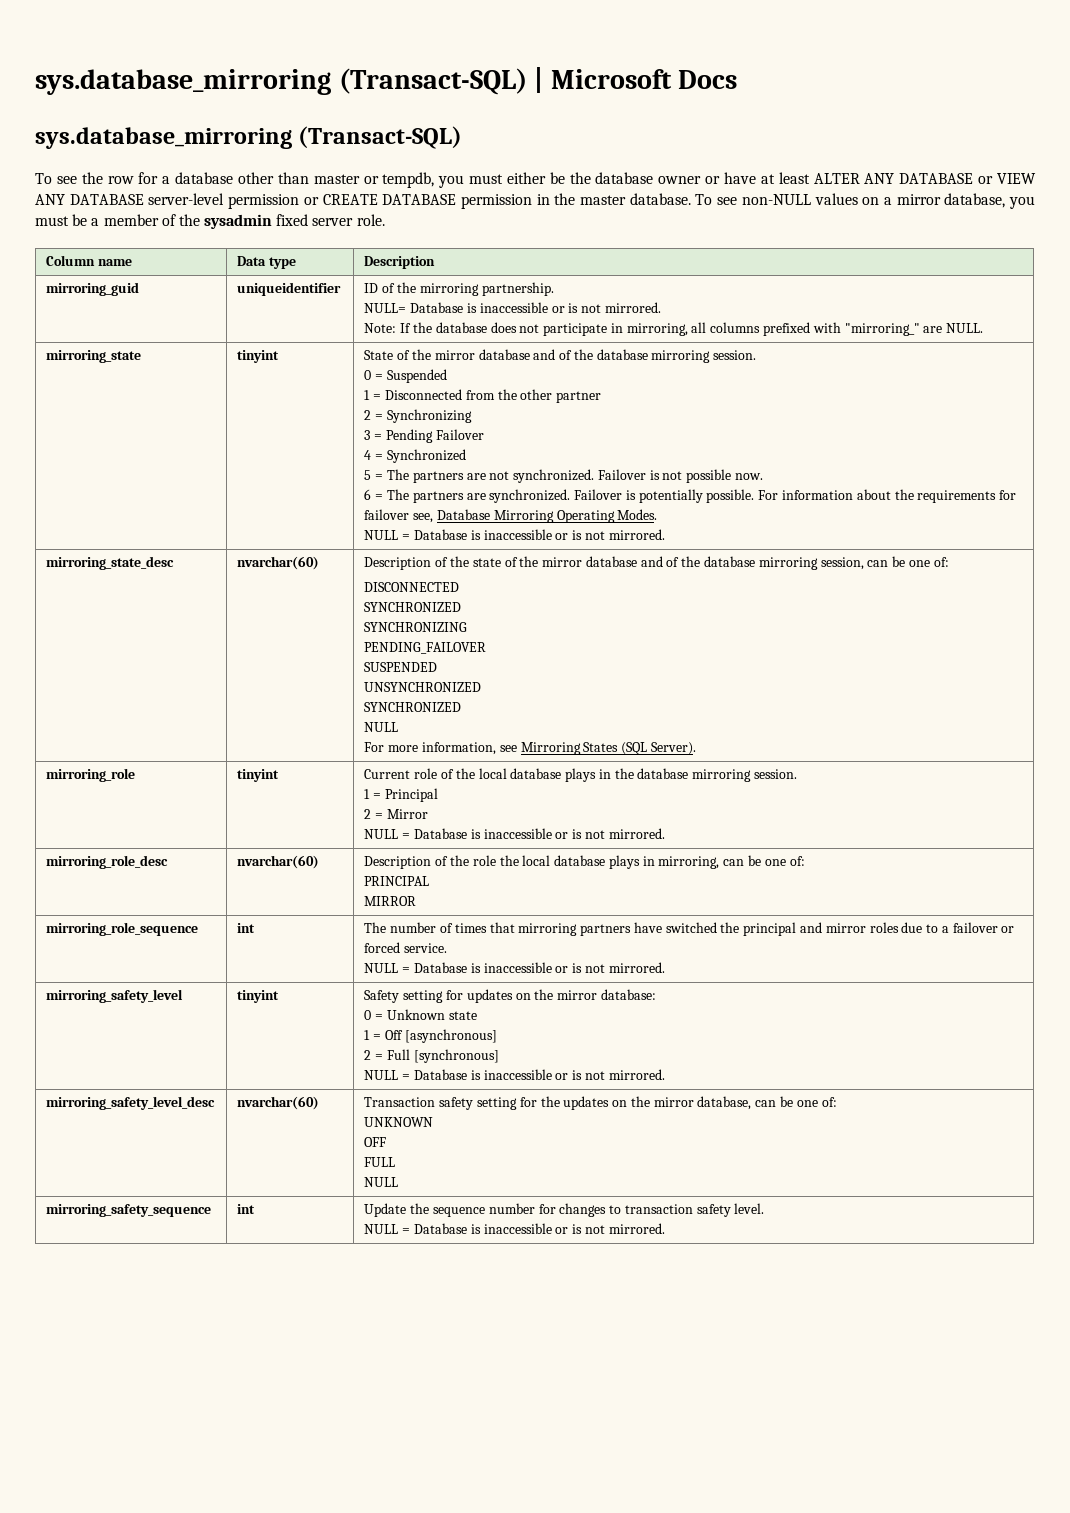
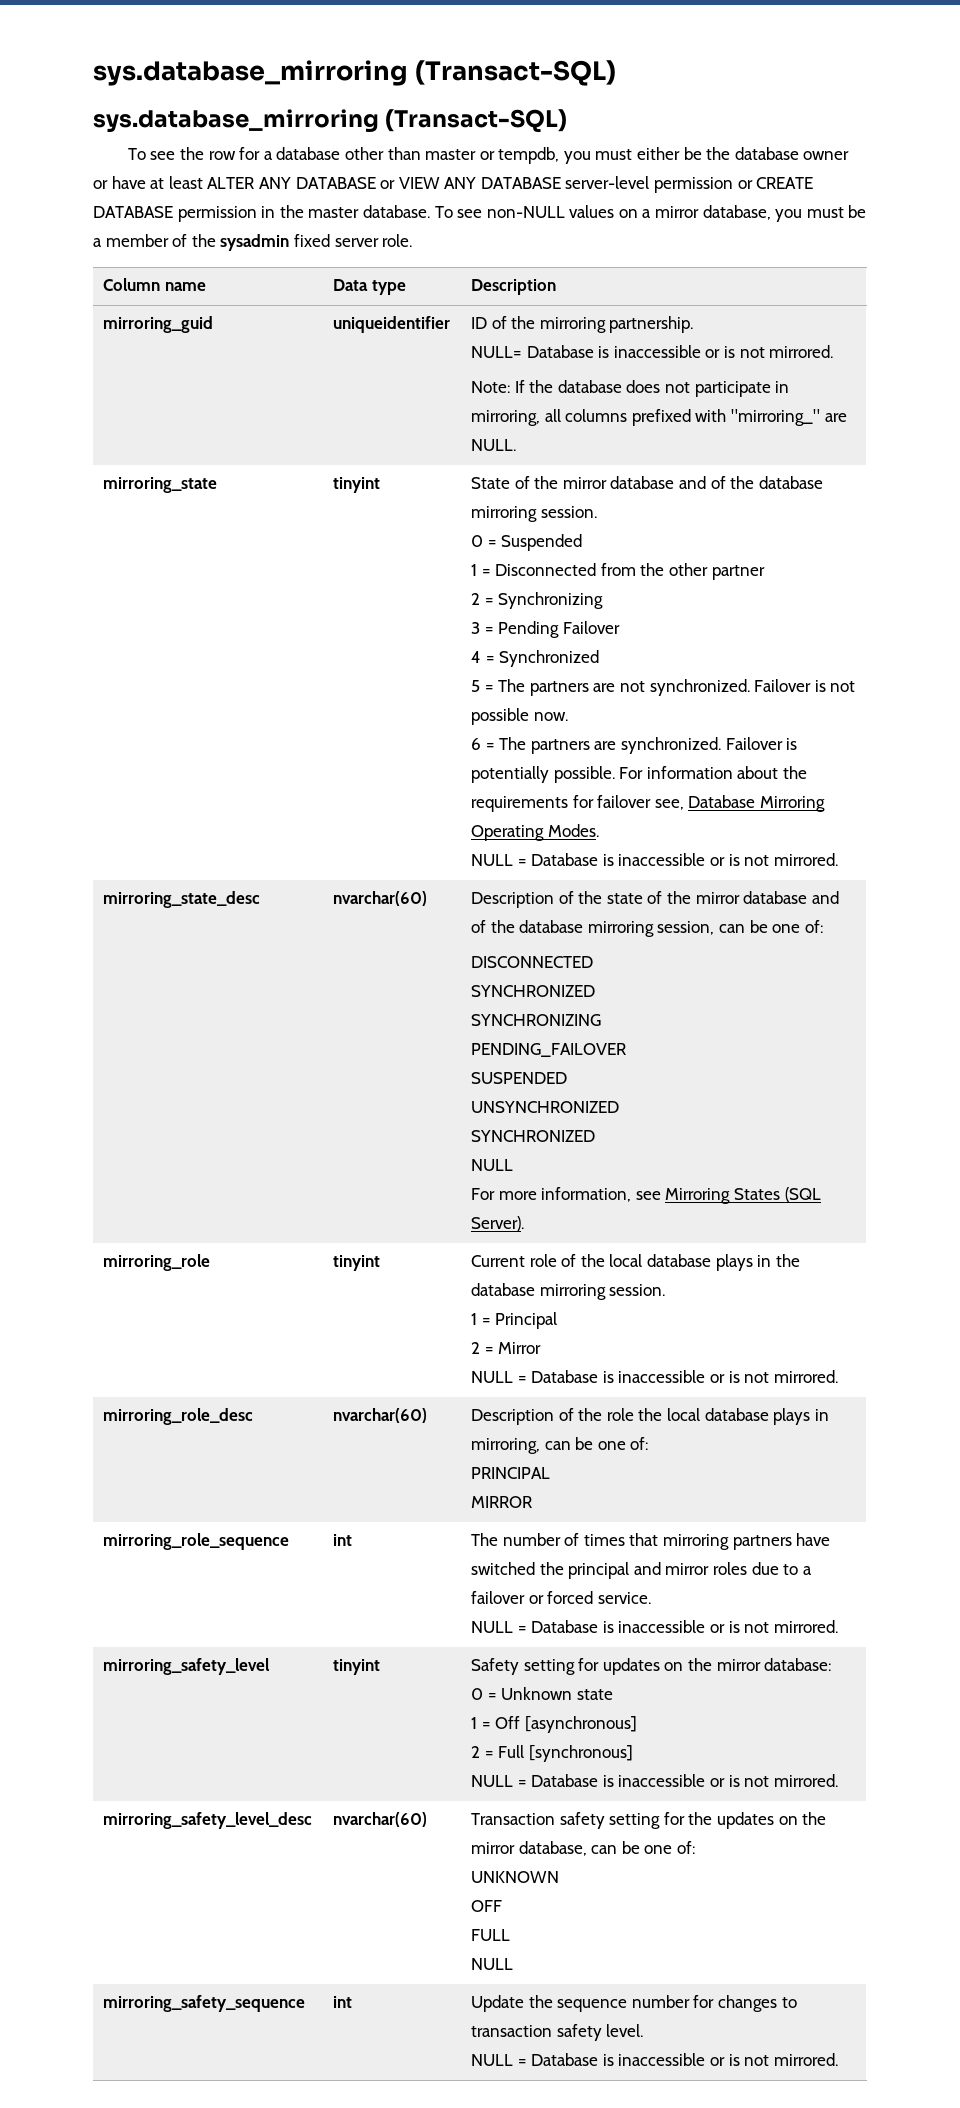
[35,67,738,95] sys.database_mirroring (Transact-SQL) | Microsoft Docs -> [93,60,616,86] sys.database_mirroring (Transact-SQL)

